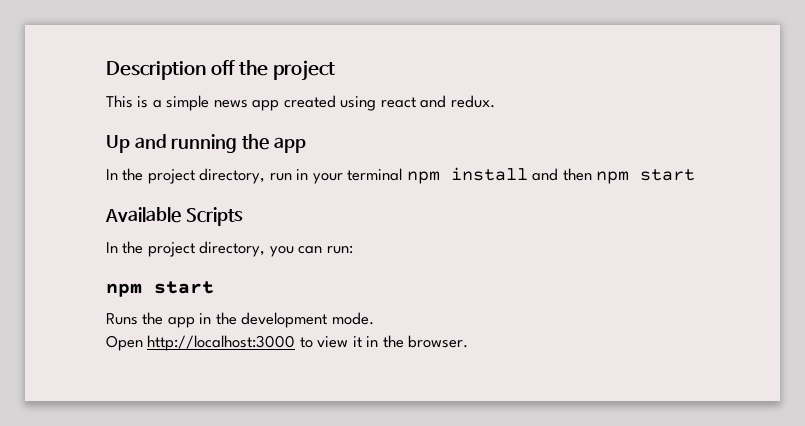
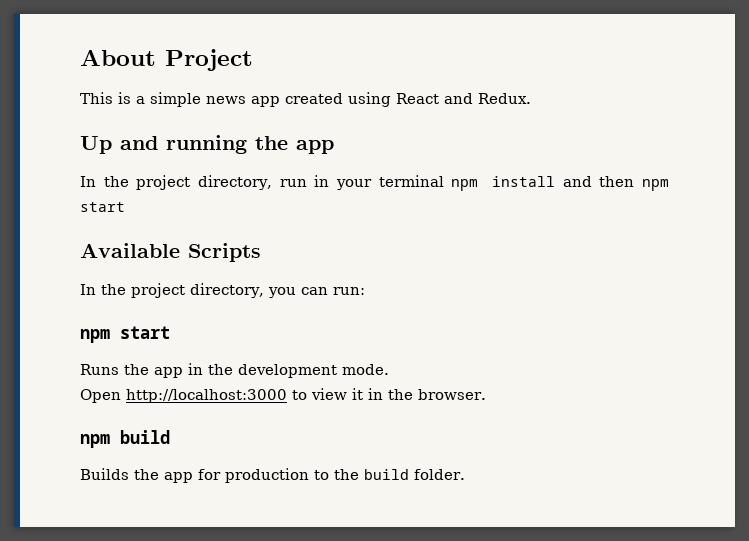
[106,60,336,81] Description off the project -> [80,49,253,71] About Project
[380,95,495,108] react and redux. -> [396,93,531,104] React and Redux.
(469, 341) none -> [80,430,170,448] [80,468,465,483] // npm build // Builds the app for production to the build folder.

